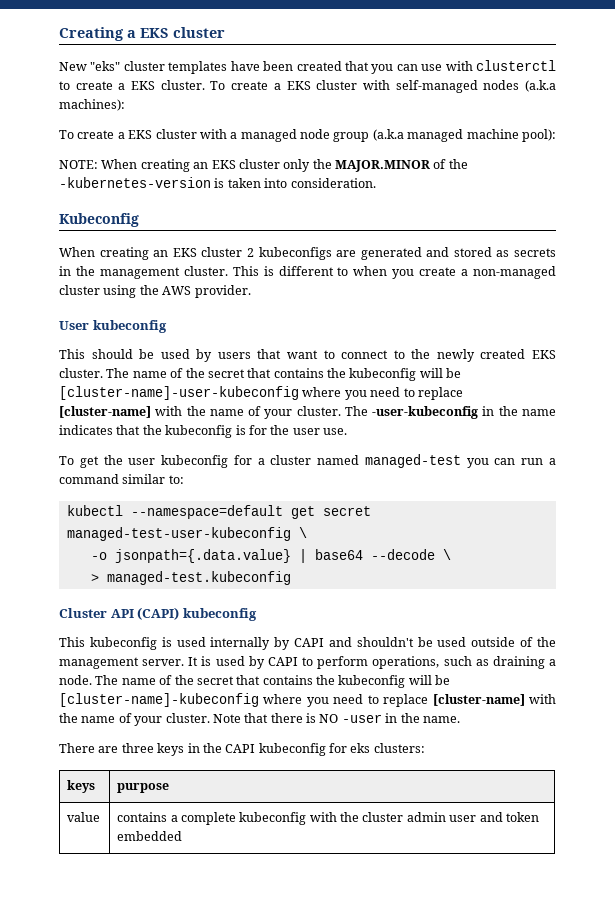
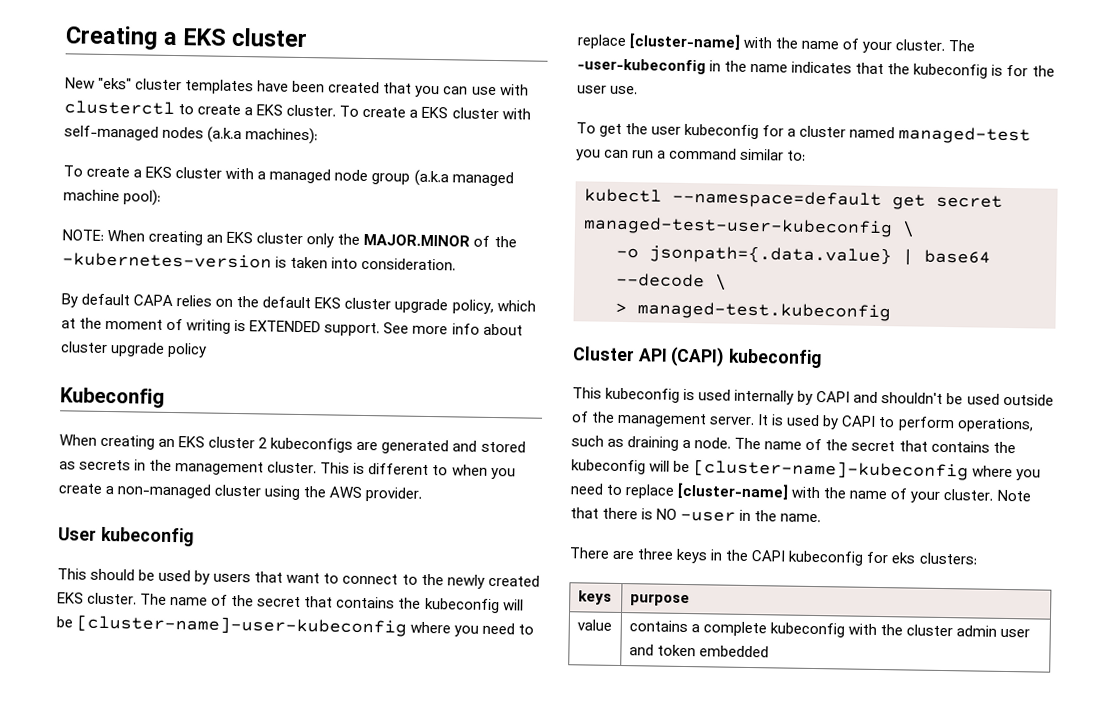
(376, 183) none -> [61,293,536,314] [61,317,523,337] [60,341,208,358] // By default CAPA relies on the default EKS cluster upgrade policy, which at the moment of writing is EXTENDED support. See more info about cluster upgrade policy

